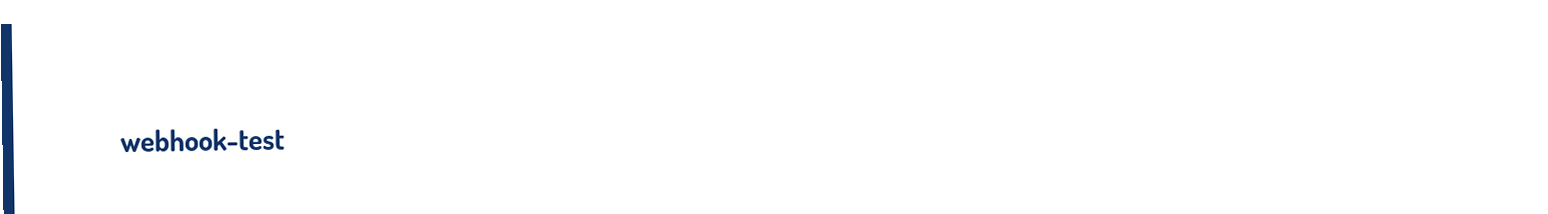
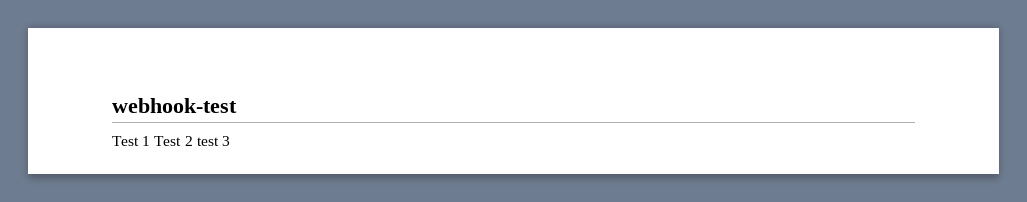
(285, 140) none -> [112,136,230,146] // Test 1 Test 2 test 3

